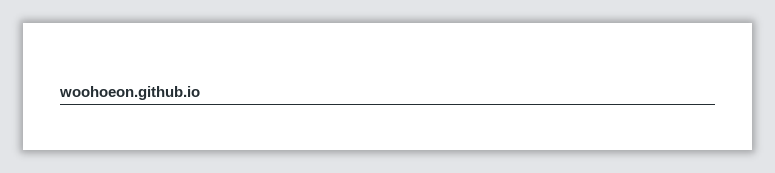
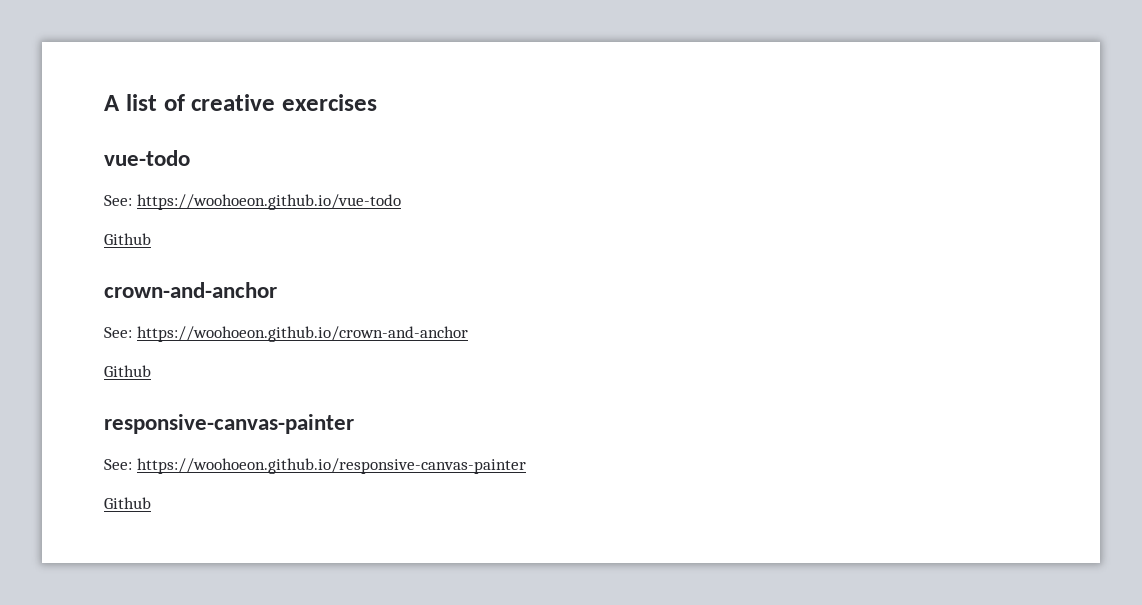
[59,86,200,100] woohoeon.github.io -> [104,94,377,111] [104,150,190,166] [104,194,401,210] [104,233,151,245] [104,282,277,298] [104,326,468,342] [104,365,151,377] [104,414,354,434] [104,458,526,474] [104,497,151,509] A list of creative exercises // vue-todo // See: https://woohoeon.github.io/vue-todo // Github // crown-and-anchor // See: https://woohoeon.github.io/crown-and-anchor // Github // responsive-canvas-painter // See: https://woohoeon.github.io/responsive-canvas-painter // Github

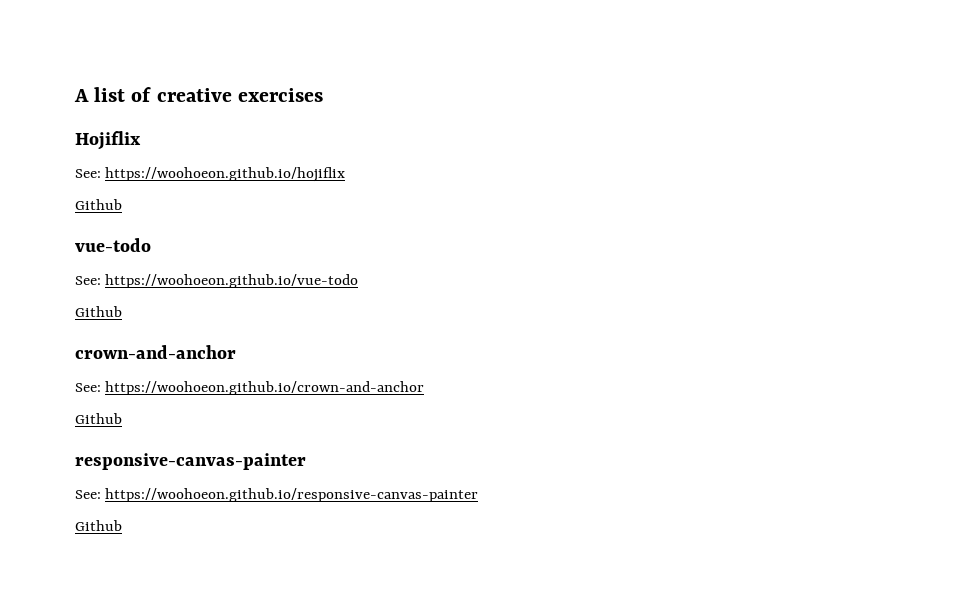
(377, 102) none -> [75,131,141,150] [75,167,346,182] [75,199,122,210] // Hojiflix // See: https://woohoeon.github.io/hojiflix // Github

